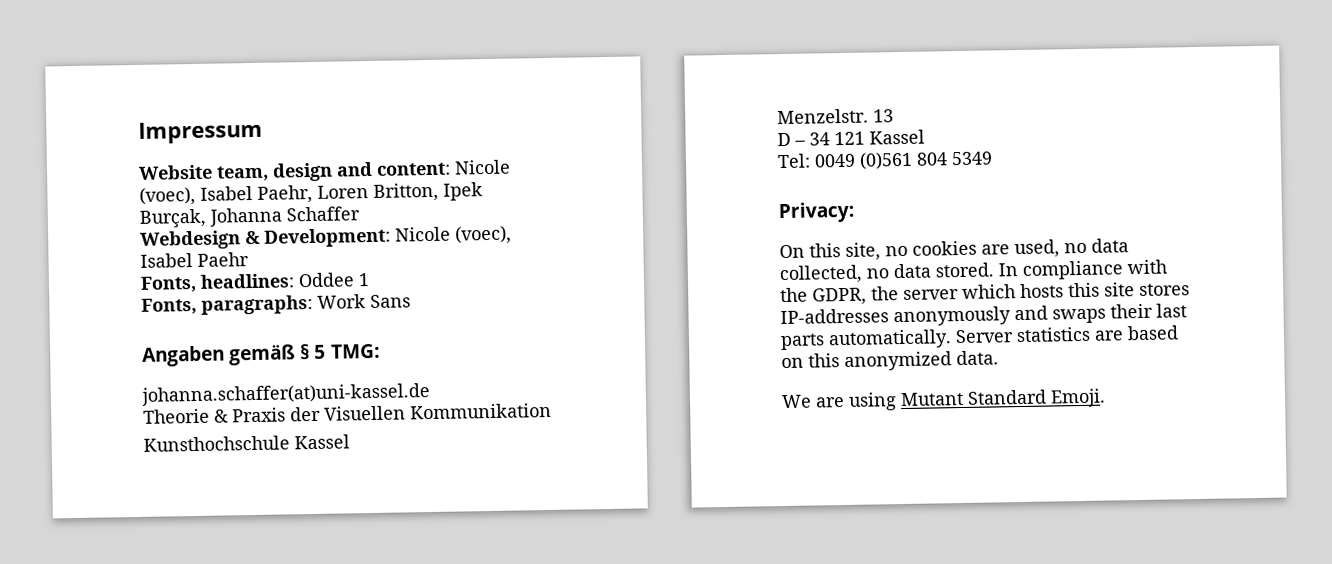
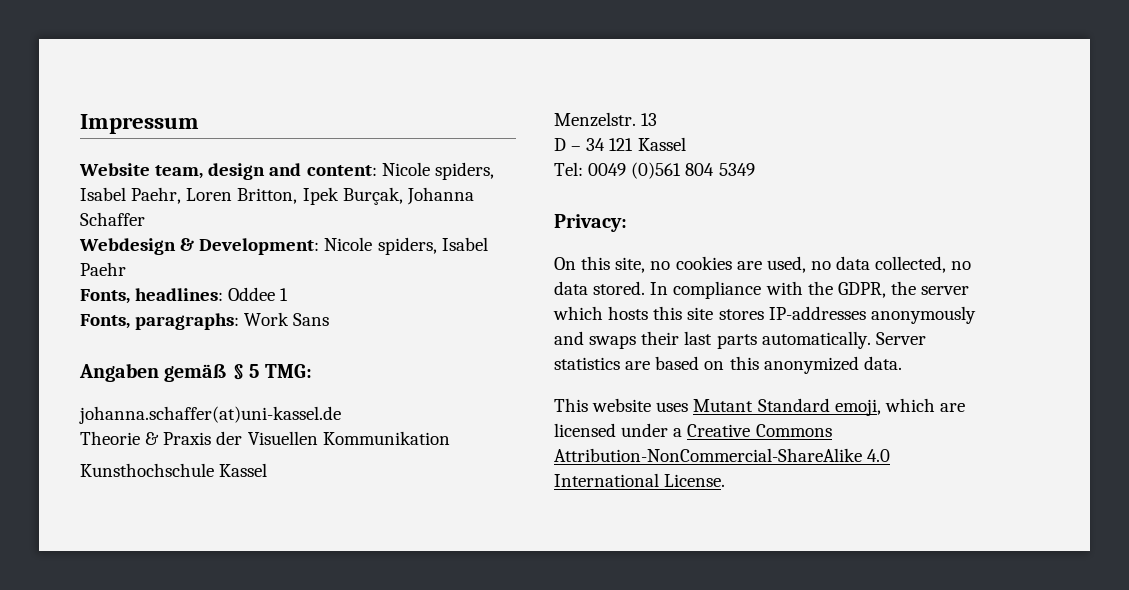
[139,186,196,206] (voec), -> [434,162,494,180] spiders,
[455,225,512,245] (voec), -> [377,237,437,255] spiders,
[781,388,1106,411] We are using Mutant Standard Emoji. -> [554,398,965,416] [554,423,832,437] [554,448,891,462] [554,473,726,487] This website uses Mutant Standard emoji, which are licensed under a Creative Commons Attribution-NonCommercial-ShareAlike 4.0 International License.

